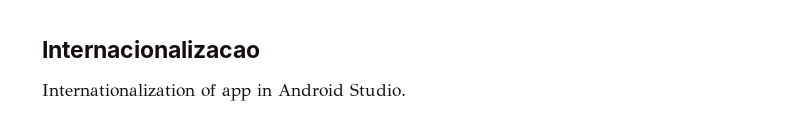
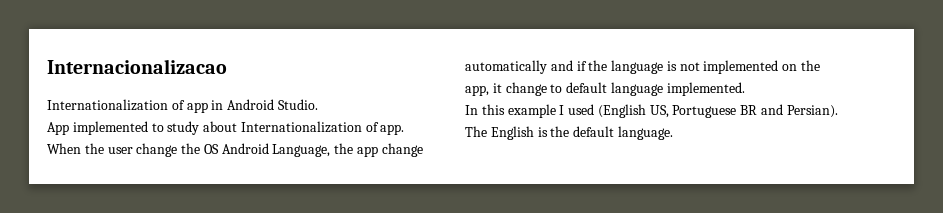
(406, 90) none -> [47,121,405,135] [47,143,423,157] [465,60,821,74] [465,82,745,96] [465,104,838,118] [465,126,673,140] // App implemented to study about Internationalization of app. When the user change the OS Android Language, the app change automatically and if the language is not implemented on the app, it change to default language implemented. // In this example I used (English US, Portuguese BR and Persian). The English is the default language.

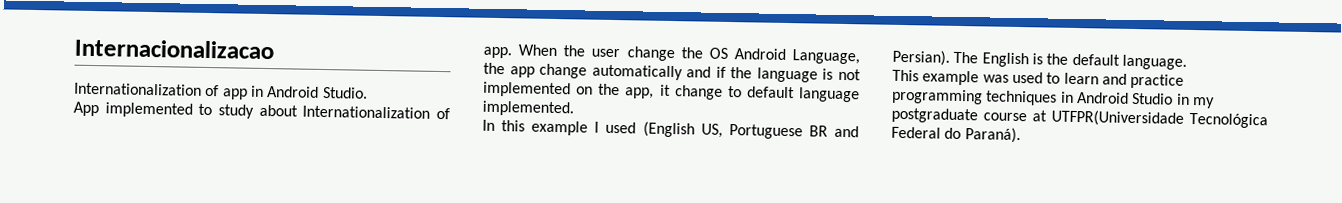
(673, 133) none -> [892,69,1185,89] [892,88,1215,109] [891,107,1268,129] [891,126,1021,144] // This example was used to learn and practice programming techniques in Android Studio in my postgraduate course at UTFPR(Universidade Tecnológica Federal do Paraná).

